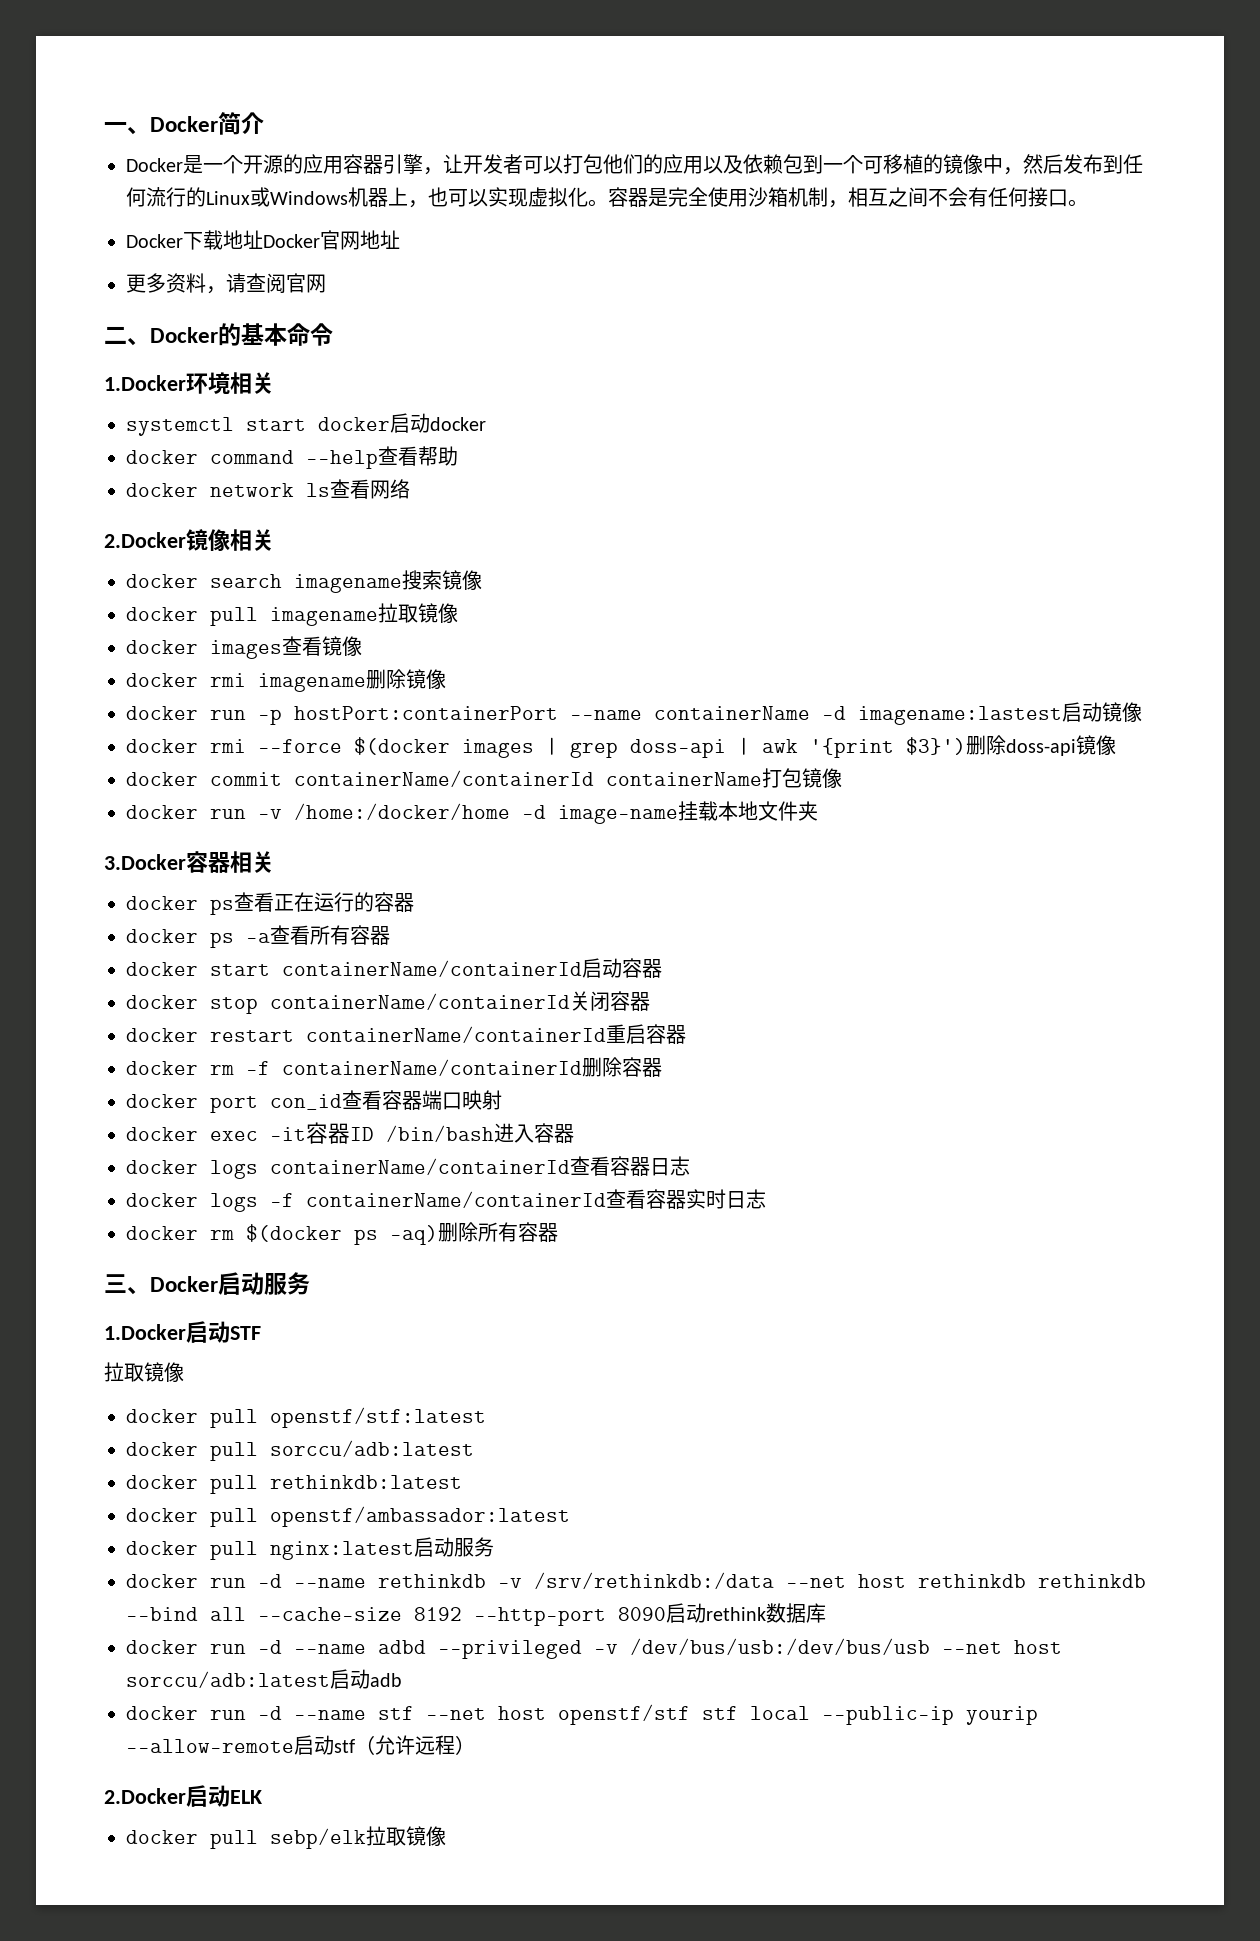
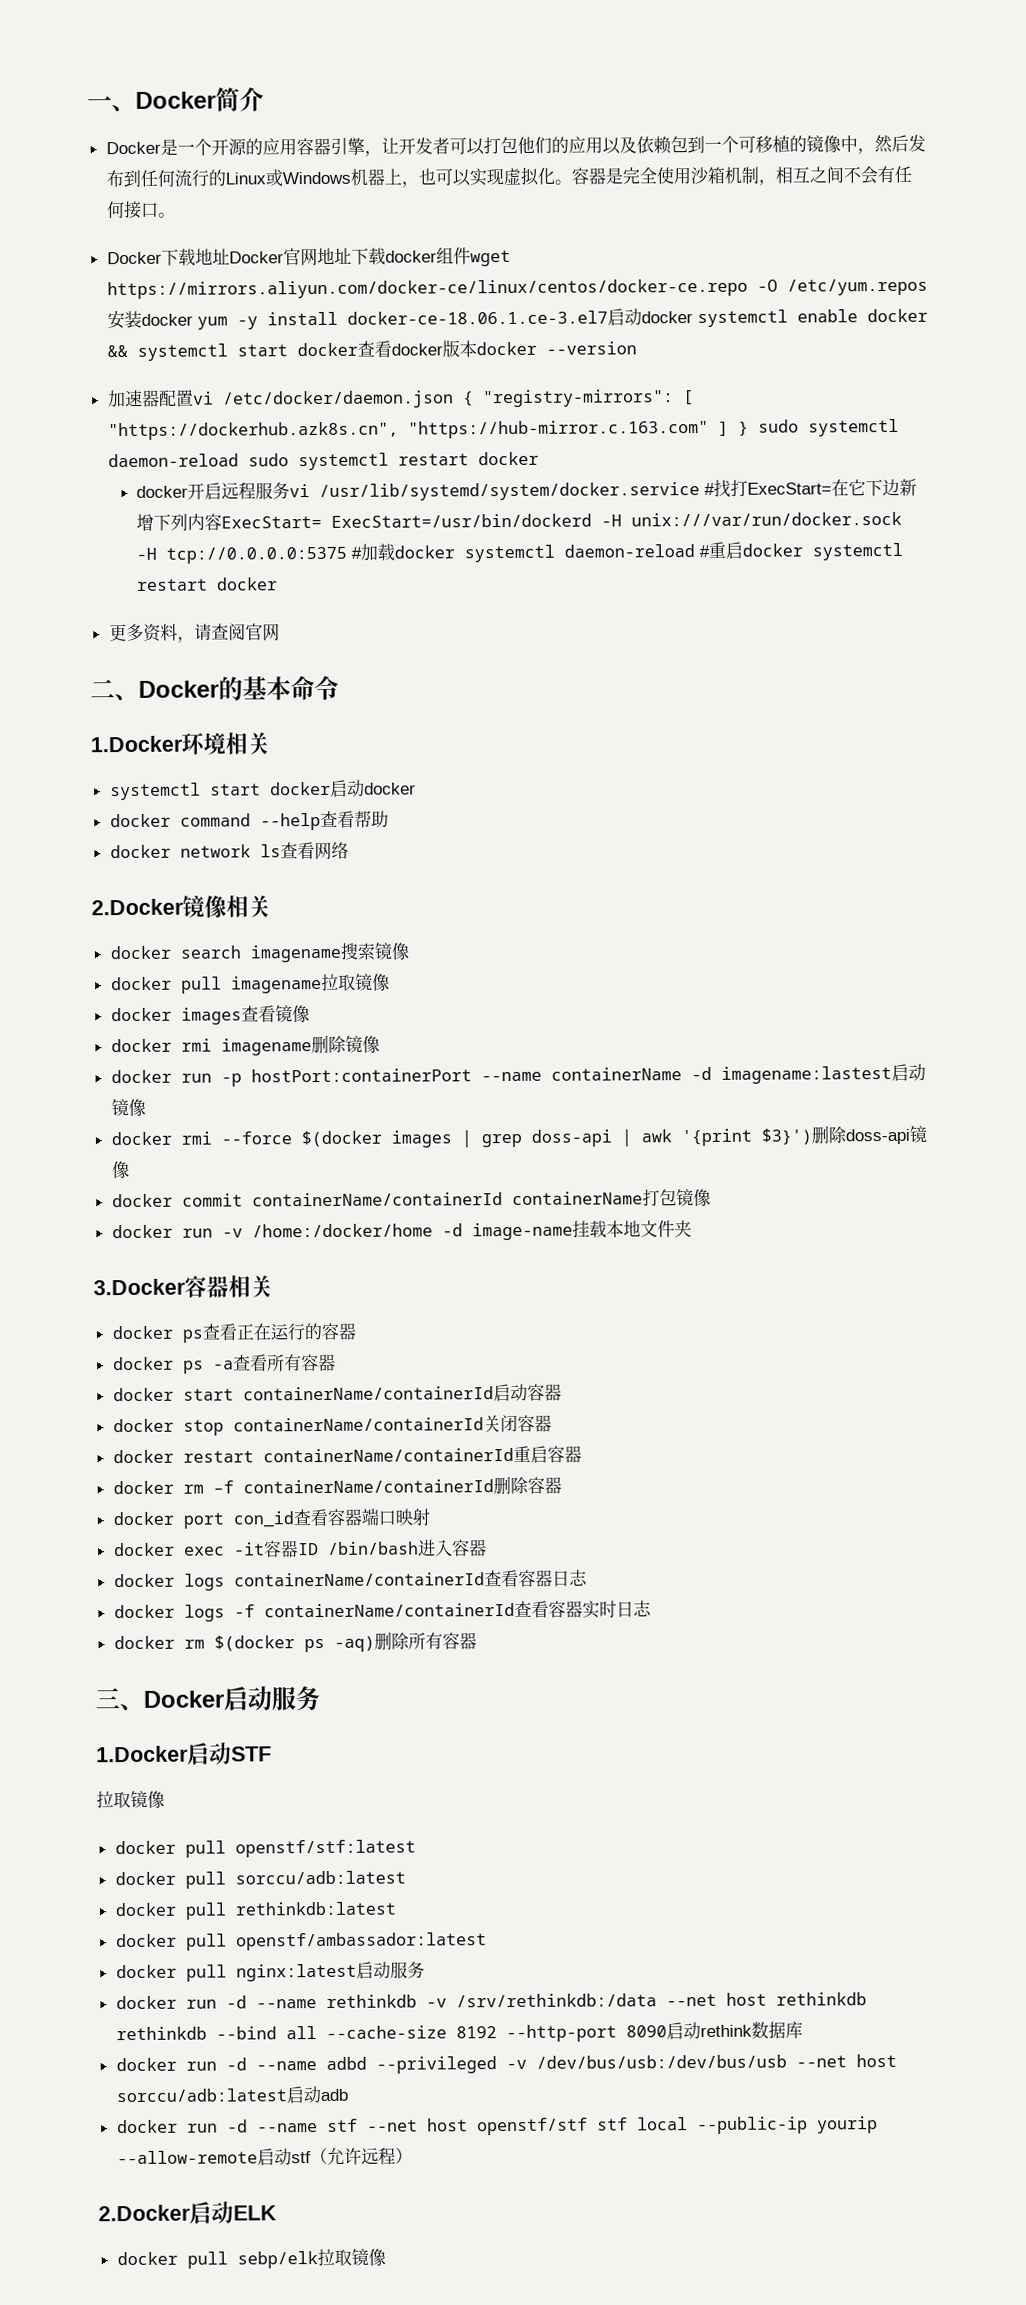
(400, 239) none -> [350,247,511,267] [106,278,928,300] [106,308,928,330] [106,340,637,361] [107,389,694,409] [107,418,899,441] [107,451,539,471] [136,478,918,502] [136,511,903,531] [136,541,904,564] [136,577,279,591] 下载docker组件wget https://mirrors.aliyun.com/docker-ce/linux/centos/docker-ce.repo -O /etc/yum.repos安装docker yum -y install docker-ce-18.06.1.ce-3.el7启动docker systemctl enable docker && systemctl start docker查看docker版本docker --version // 加速器配置vi /etc/docker/daemon.json { "registry-mirrors": [ "https://dockerhub.azk8s.cn", "https://hub-mirror.c.163.com" ] } sudo systemctl daemon-reload sudo systemctl restart docker // docker开启远程服务vi /usr/lib/systemd/system/docker.service #找打ExecStart=在它下边新增下列内容ExecStart= ExecStart=/usr/bin/dockerd -H unix:///var/run/docker.sock -H tcp://0.0.0.0:5375 #加载docker systemctl daemon-reload #重启docker systemctl restart docker

